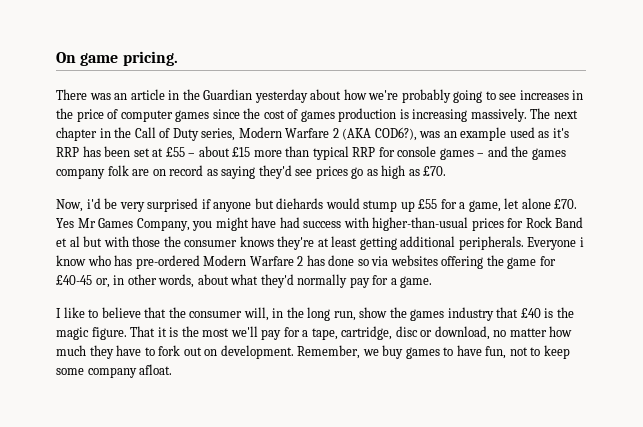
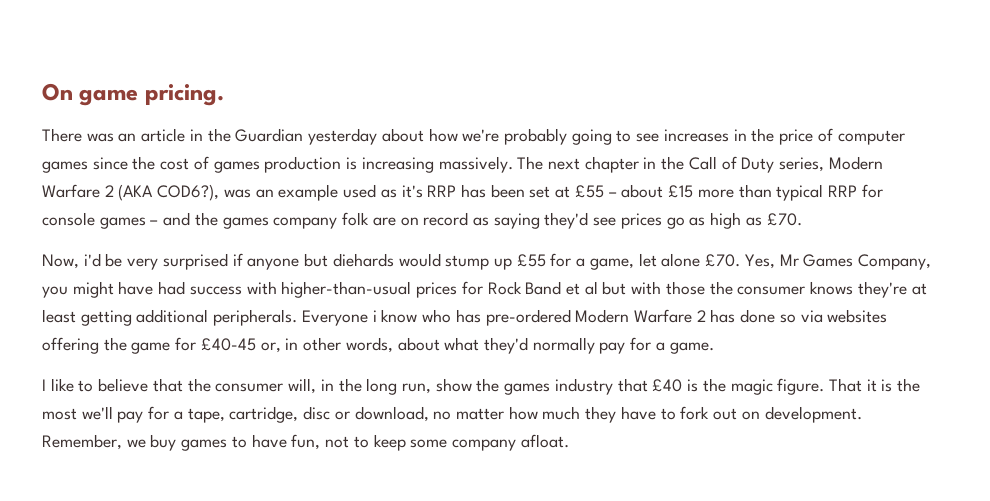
[56,218,74,228] Yes -> [744,254,775,269] Yes,

